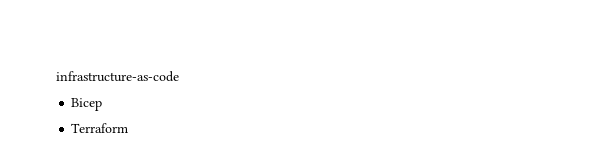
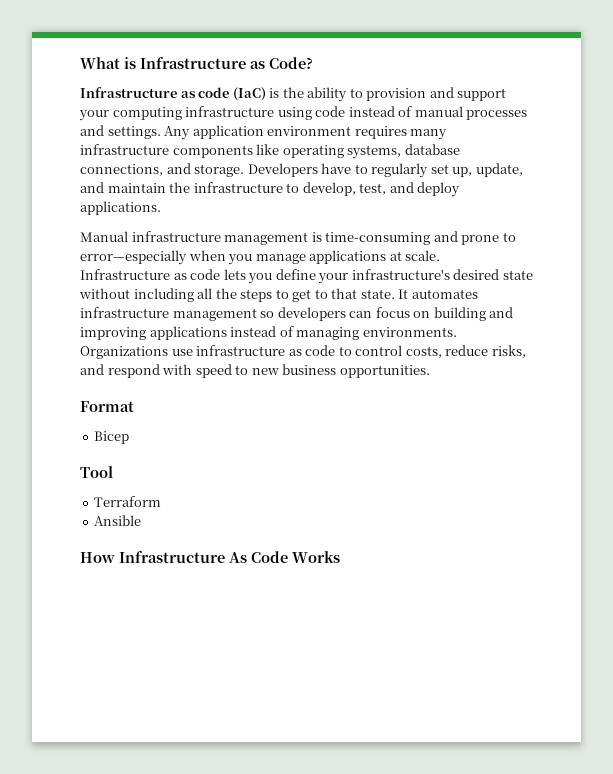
[56,71,179,82] infrastructure-as-code -> [80,57,313,69] [80,87,507,102] [79,106,528,121] [80,125,448,140] [80,144,460,159] [80,163,523,178] [80,182,461,197] [80,201,161,215] [80,231,516,245] [80,250,441,265] [80,269,533,284] [79,288,478,302] [80,307,514,321] [80,326,457,340] [80,345,526,359] [80,364,430,378] [80,401,134,412] What is Infrastructure as Code? // Infrastructure as code (IaC) is the ability to provision and support your computing infrastructure using code instead of manual processes and settings. Any application environment requires many infrastructure components like operating systems, database connections, and storage. Developers have to regularly set up, update, and maintain the infrastructure to develop, test, and deploy applications. // Manual infrastructure management is time-consuming and prone to error—especially when you manage applications at scale. Infrastructure as code lets you define your infrastructure's desired state without including all the steps to get to that state. It automates infrastructure management so developers can focus on building and improving applications instead of managing environments. Organizations use infrastructure as code to control costs, reduce risks, and respond with speed to new business opportunities. // Format
(103, 104) none -> [80,466,113,478] // Tool
(129, 128) none -> [94,515,142,526] [80,551,340,563] // Ansible // How Infrastructure As Code Works

